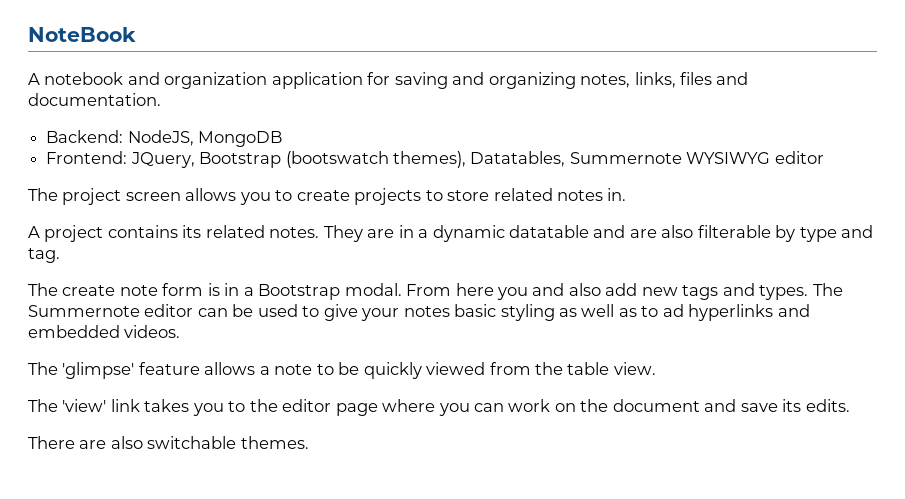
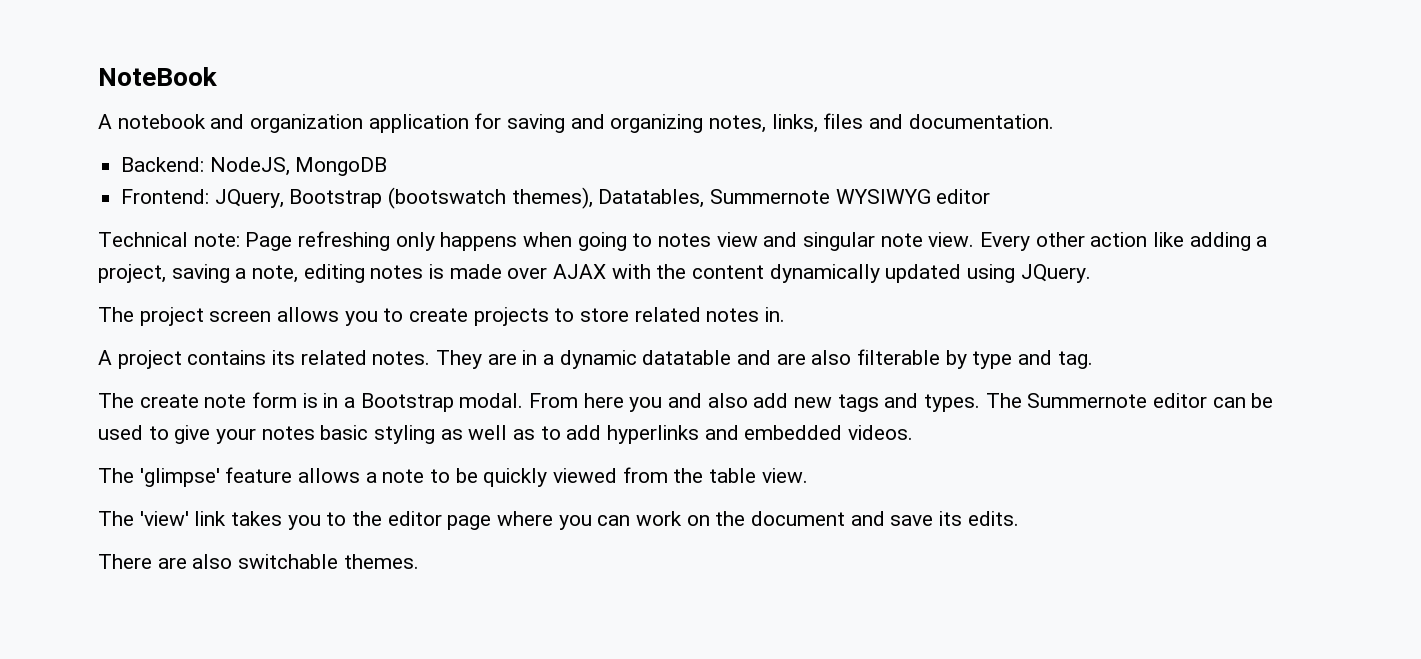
(824, 157) none -> [98,231,1268,251] [98,264,1091,283] // Technical note: Page refreshing only happens when going to notes view and singular note view. Every other action like adding a project, saving a note, editing notes is made over AJAX with the content dynamically updated using JQuery.
[662,304,684,317] ad -> [566,425,602,440] add

